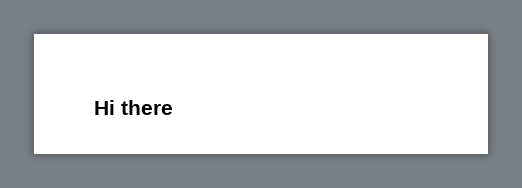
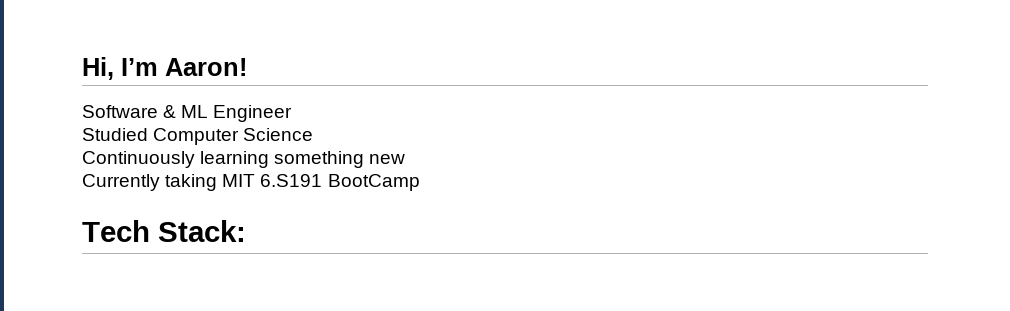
[94,100,173,115] Hi there -> [82,57,247,80] [82,105,293,122] [82,128,314,145] [82,151,406,168] [82,174,420,191] [82,220,246,242] Hi, I’m Aaron! // Software & ML Engineer // Studied Computer Science // Continuously learning something new // Currently taking MIT 6.S191 BootCamp // Tech Stack:

